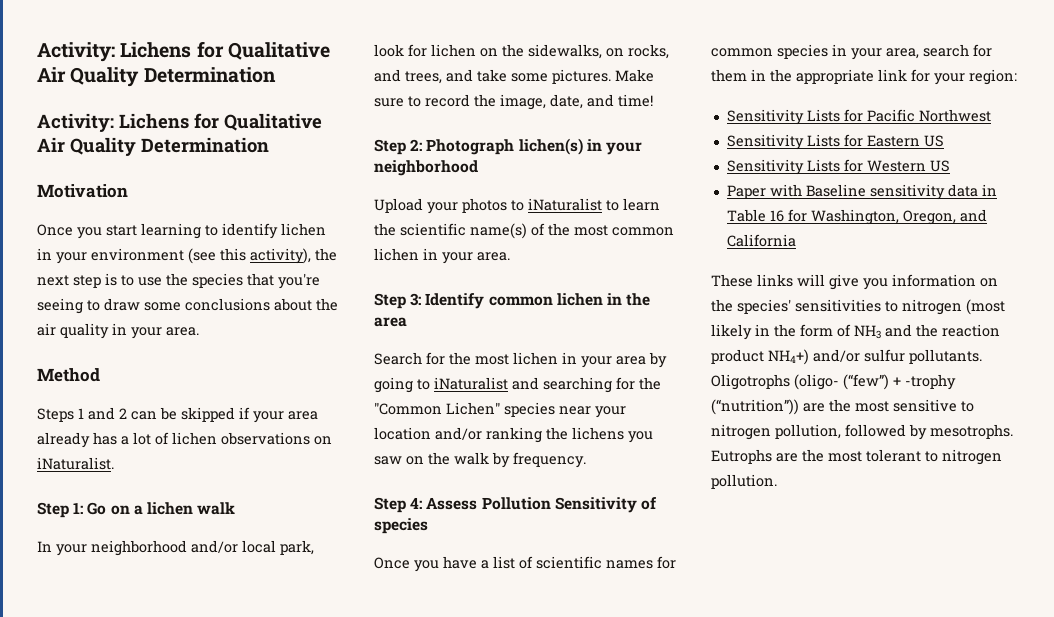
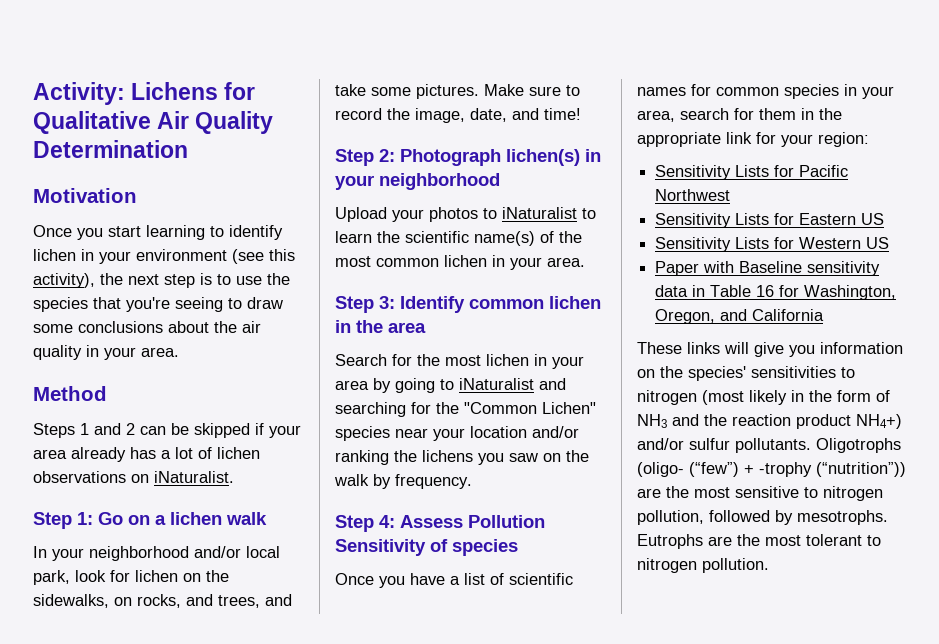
[37,41,330,62] [37,67,276,87] [37,113,322,132] [37,137,269,156] Activity: Lichens for Qualitative Air Quality Determination // Activity: Lichens for Qualitative Air Quality Determination -> [33,82,256,105] [33,111,274,134] [33,140,188,158] Activity: Lichens for Qualitative Air Quality Determination

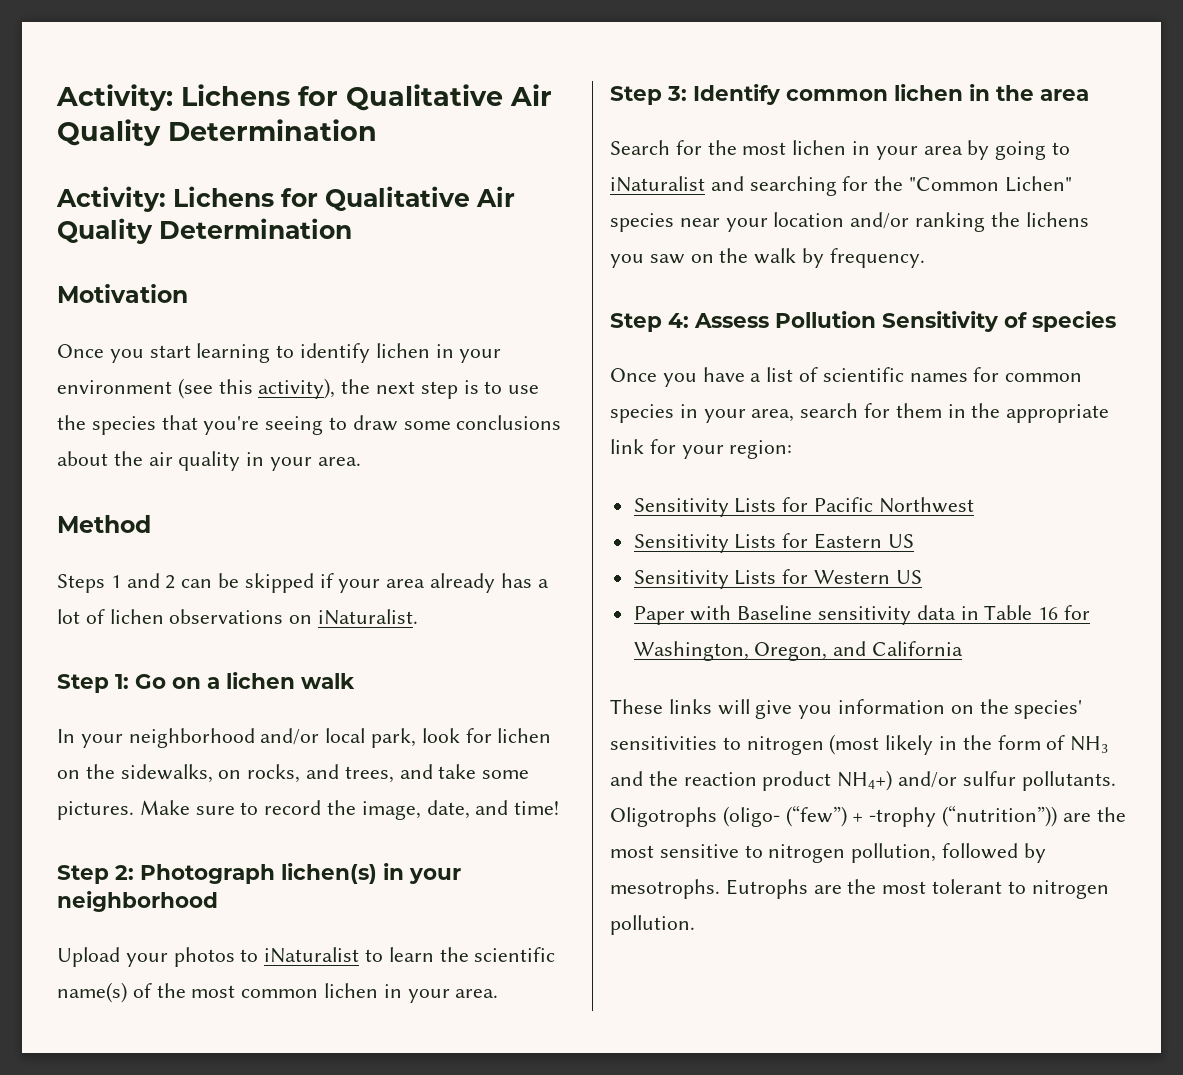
[33,82,256,105] [33,111,274,134] [33,140,188,158] Activity: Lichens for Qualitative Air Quality Determination -> [56,84,552,111] [57,119,377,146] [56,186,515,212] [57,218,352,244] Activity: Lichens for Qualitative Air Quality Determination // Activity: Lichens for Qualitative Air Quality Determination

